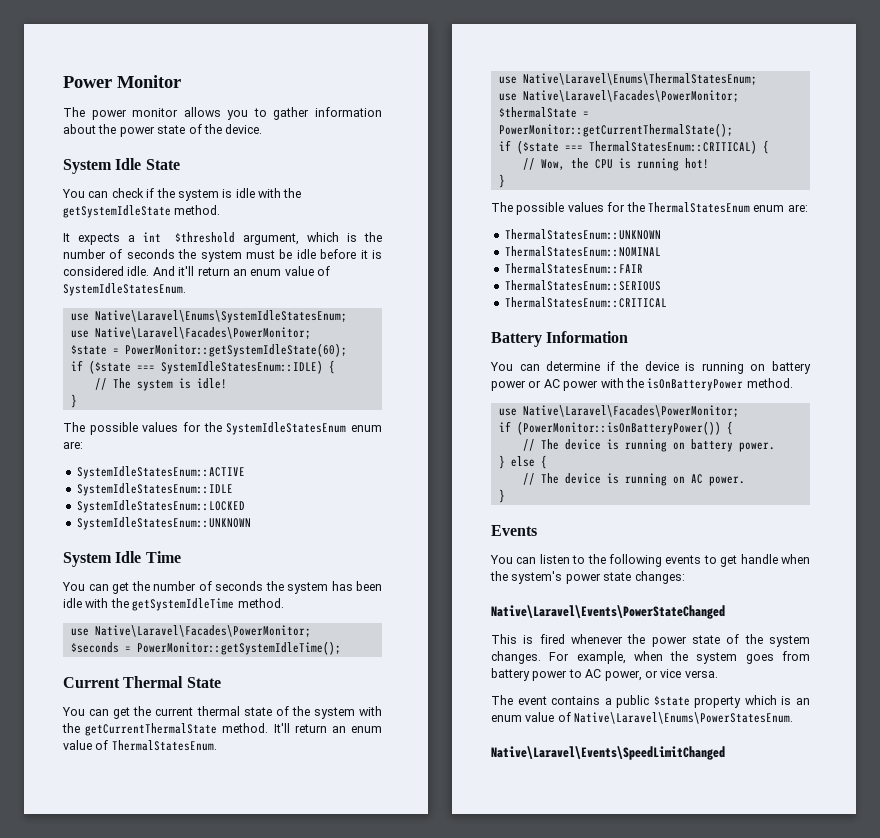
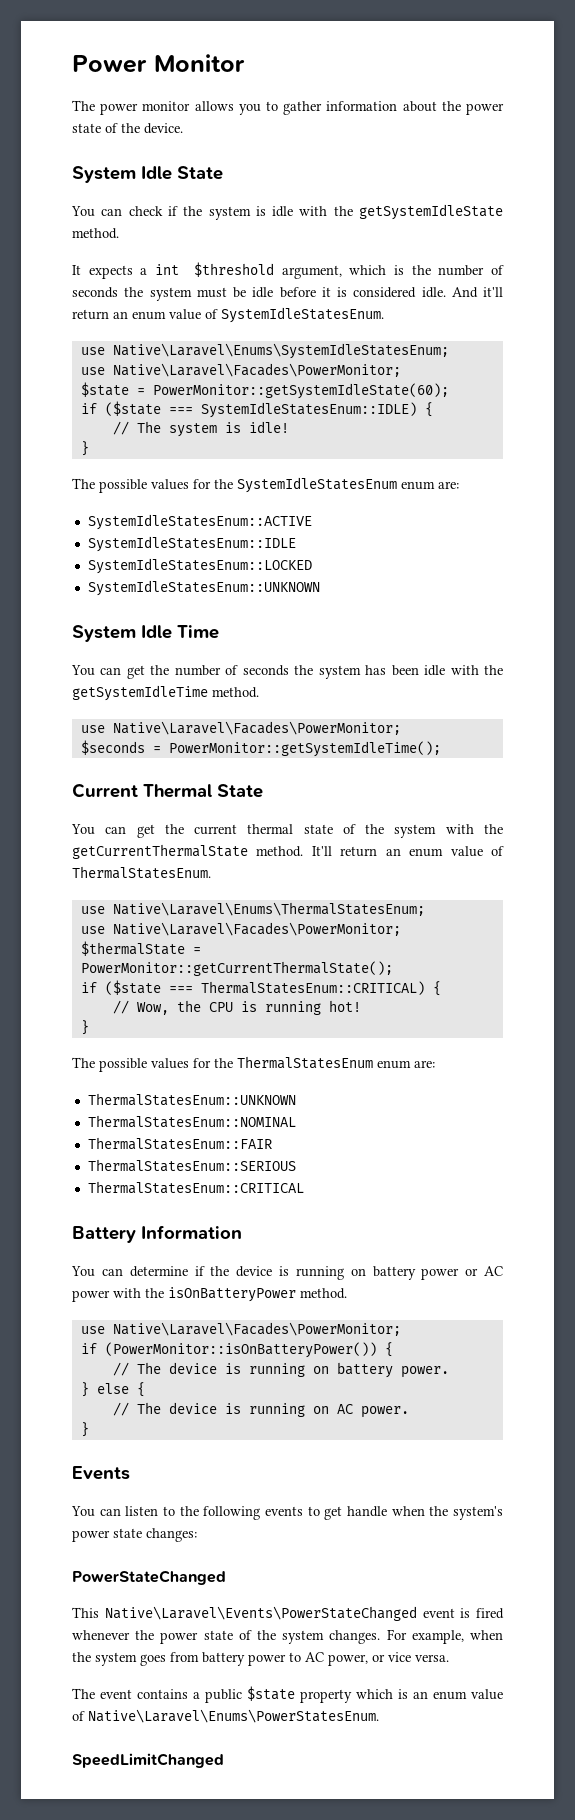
[491,605,725,619] Native\Laravel\Events\PowerStateChanged -> [72,1570,226,1585] PowerStateChanged
(517, 639) none -> [104,1606,455,1621] Native\Laravel\Events\PowerStateChanged event
[491,746,725,760] Native\Laravel\Events\SpeedLimitChanged -> [72,1753,224,1768] SpeedLimitChanged

